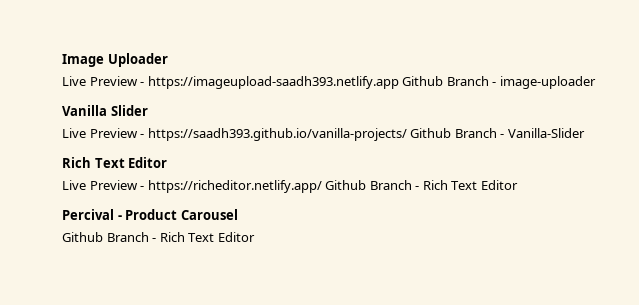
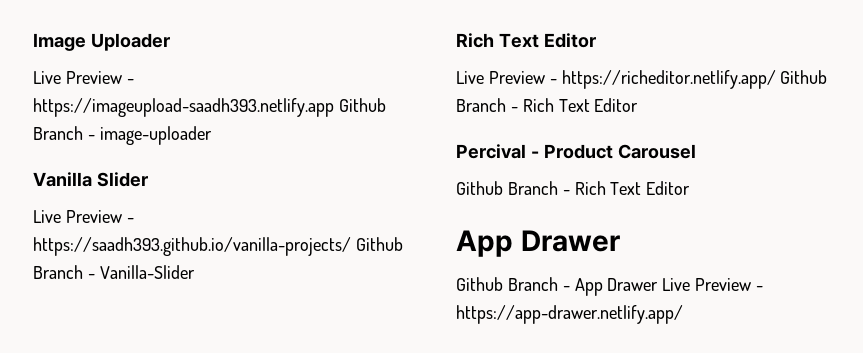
(255, 237) none -> [456,230,620,257] [456,277,764,296] [456,305,683,324] // App Drawer // Github Branch - App Drawer Live Preview - https://app-drawer.netlify.app/

